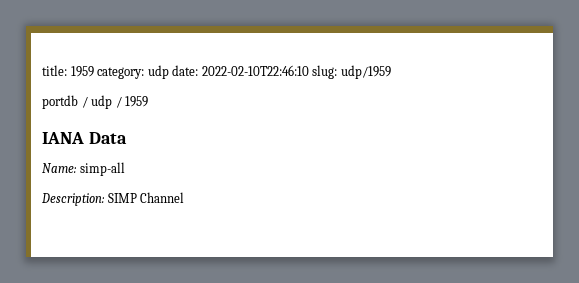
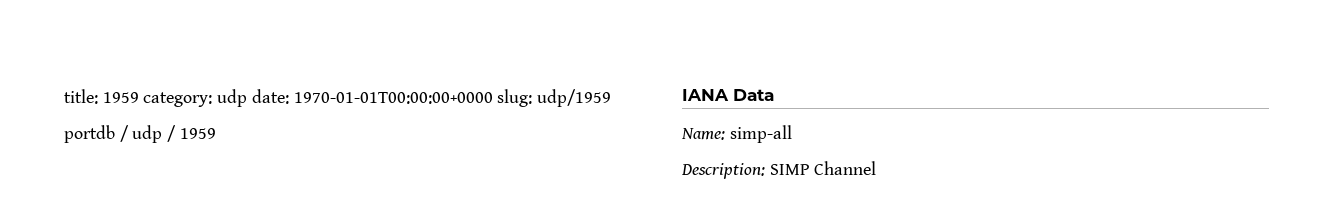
[201,65,309,76] 2022-02-10T22:46:10 -> [293,92,493,104] 1970-01-01T00:00:00+0000

